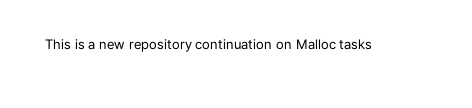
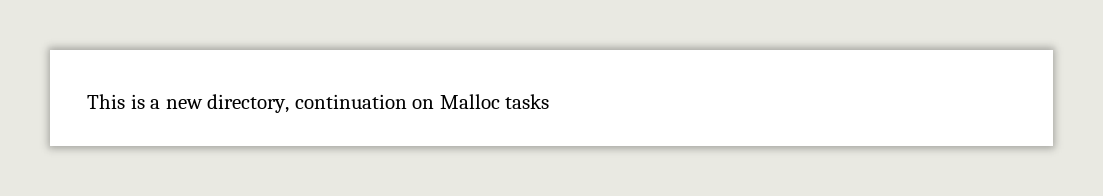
[128,39,192,52] repository -> [207,94,290,113] directory,

